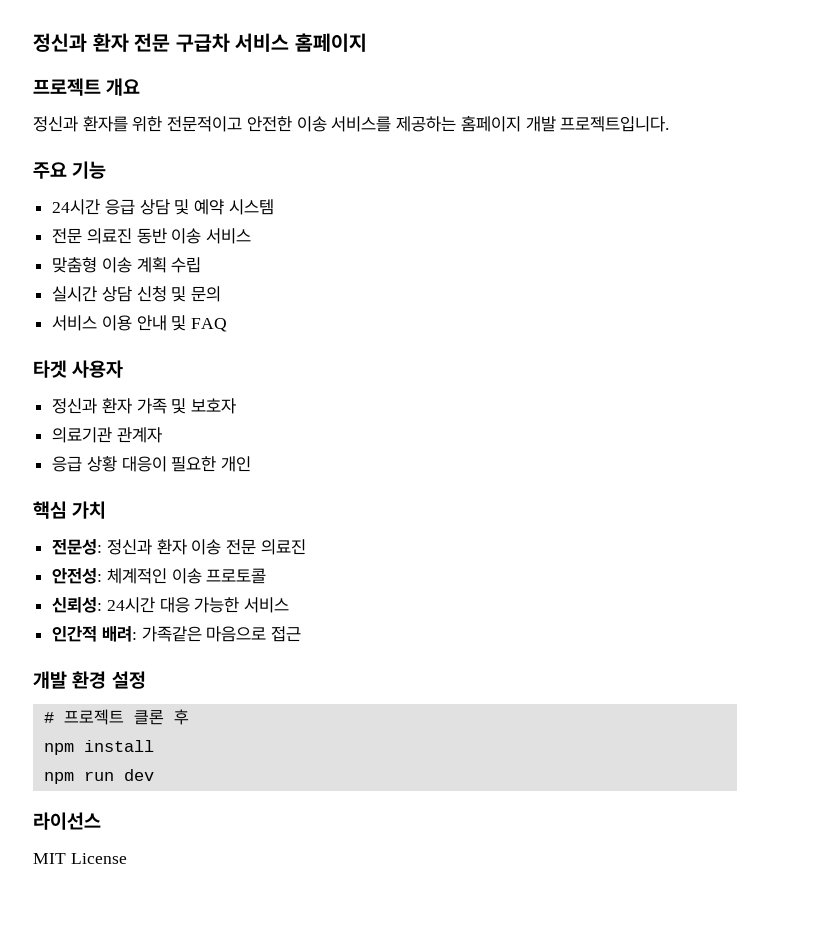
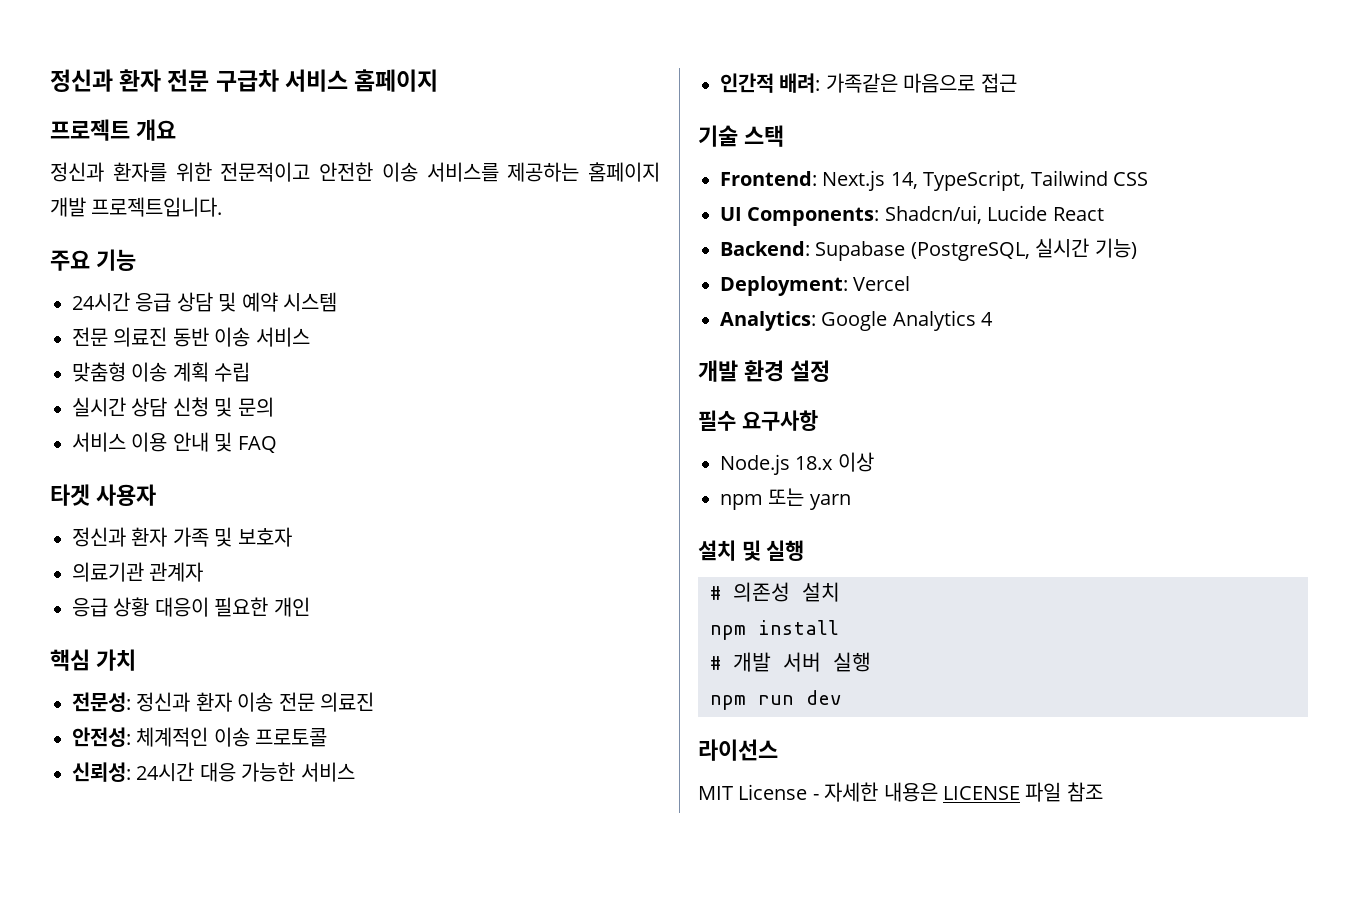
[33,671,146,689] [43,709,189,725] [43,740,154,755] 개발 환경 설정 // # 프로젝트 클론 후 // npm install -> [698,125,784,147] [720,170,1148,191] [720,205,1104,226] [720,238,1137,261] [720,276,911,296] [720,310,994,331] [698,360,830,382] [698,410,818,431] [720,452,874,475] [720,488,851,510] [698,540,805,561] [710,582,840,602] [710,620,839,640] [710,652,871,672] 기술 스택 // Frontend: Next.js 14, TypeScript, Tailwind CSS // UI Components: Shadcn/ui, Lucide React // Backend: Supabase (PostgreSQL, 실시간 기능) // Deployment: Vercel // Analytics: Google Analytics 4 // 개발 환경 설정 // 필수 요구사항 // Node.js 18.x 이상 // npm 또는 yarn // 설치 및 실행 // # 의존성 설치 // npm install // # 개발 서버 실행
(127, 858) none -> [812,782,1103,802] - 자세한 내용은 LICENSE 파일 참조

